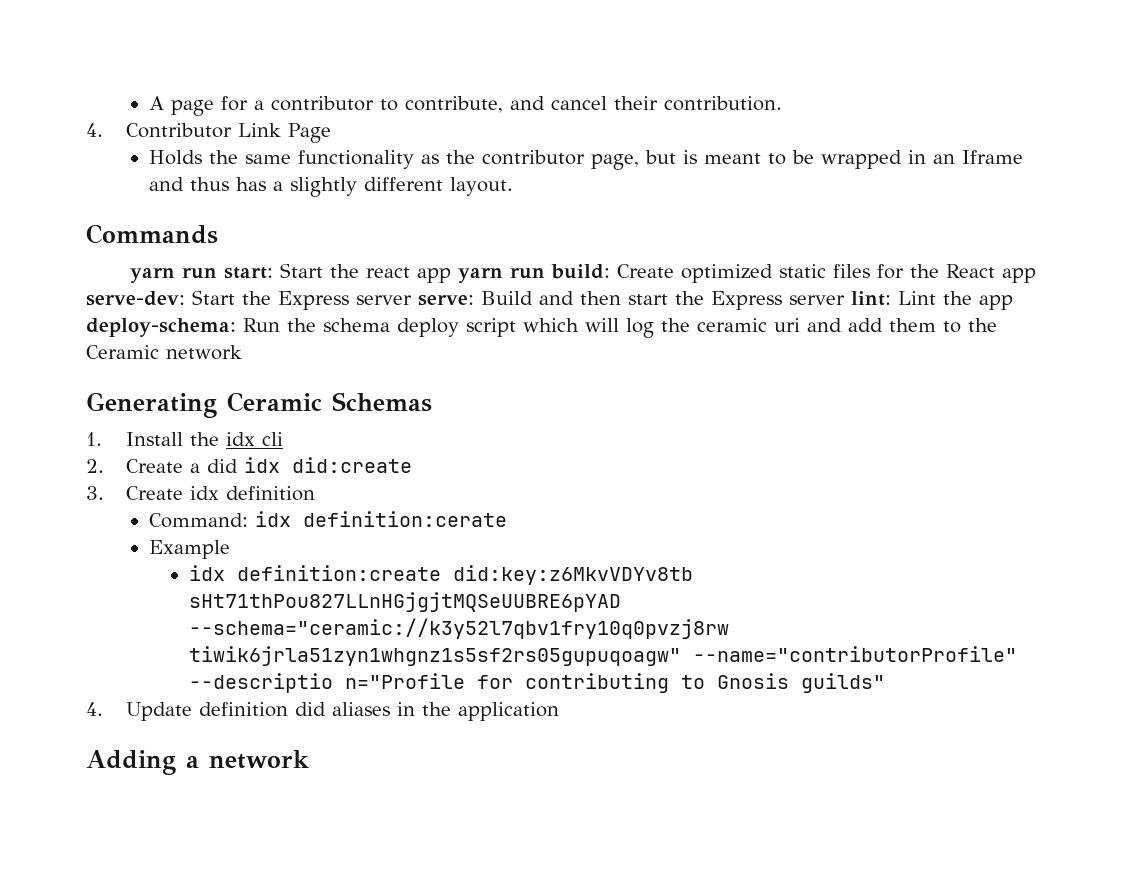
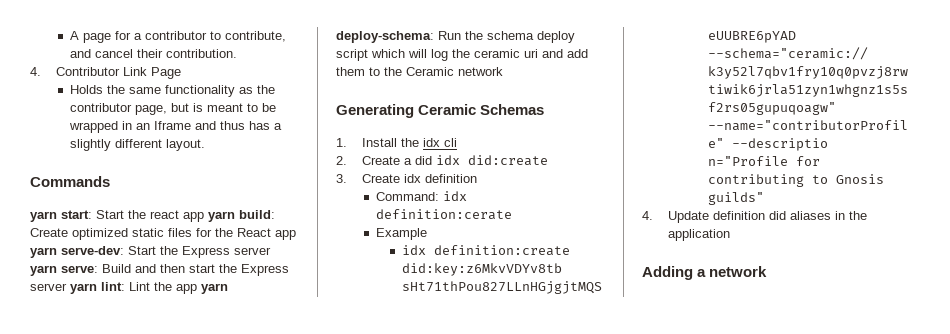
[181,267,217,279] run -> (57, 216) none
[509,267,545,279] run -> (235, 216) none
(1036, 275) none -> [30,247,57,258] yarn
(412, 300) none -> [30,265,57,276] yarn
(845, 300) none -> [70,283,97,294] yarn
(1013, 302) none -> [201,283,228,294] yarn

